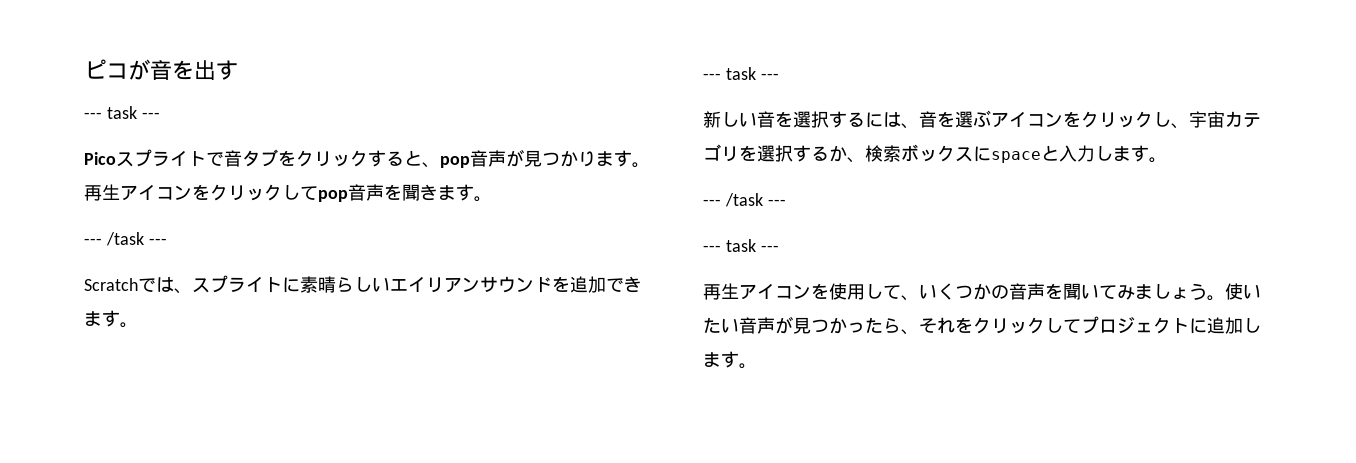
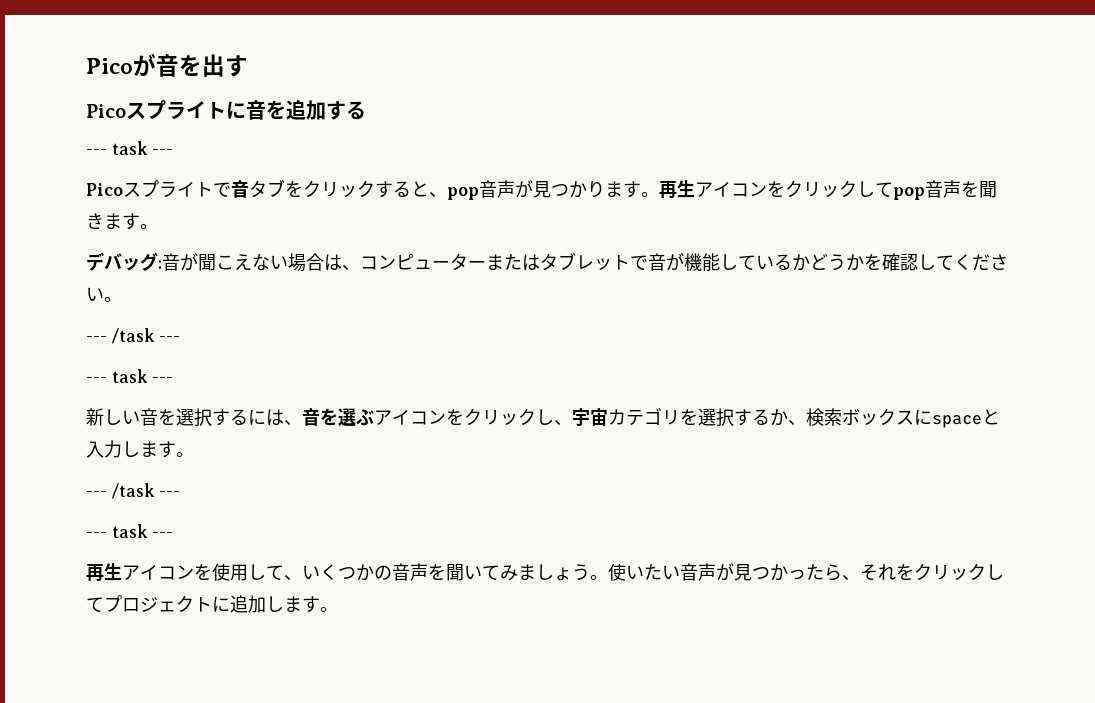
[84,59,128,79] ピコ -> [86,58,133,74] Pico
(238, 70) none -> [86,100,366,120] // Picoスプライトに音を追加する
[84,232,167,246] [84,275,642,294] [84,310,138,328] --- /task --- // Scratchでは、スプライトに素晴らしいエイリアンサウンドを追加できます。 -> [86,252,1008,272] [86,287,122,302] [86,328,180,344] デバッグ:音が聞こえない場合は、コンピューターまたはタブレットで音が機能しているかどうかを確認してください。 // --- /task ---

